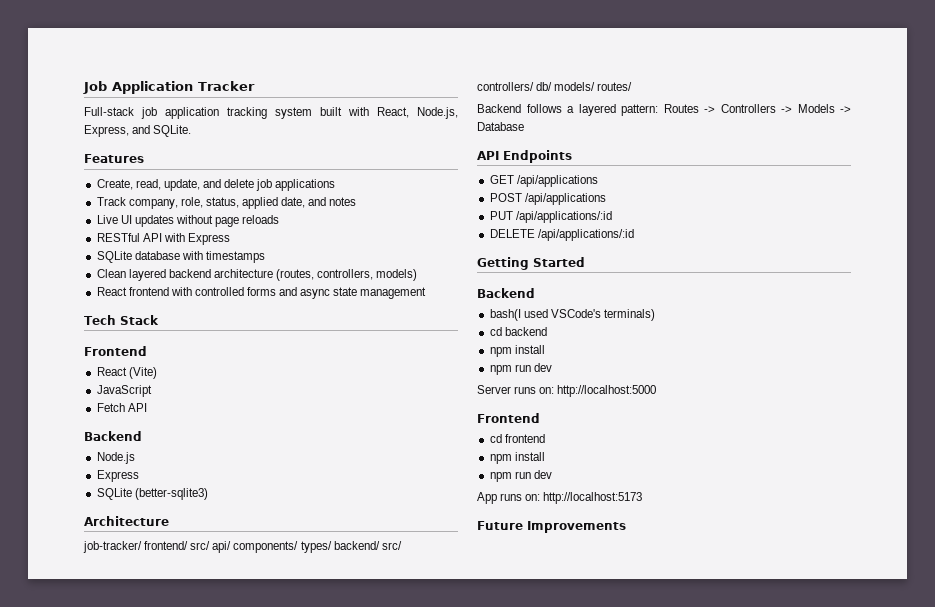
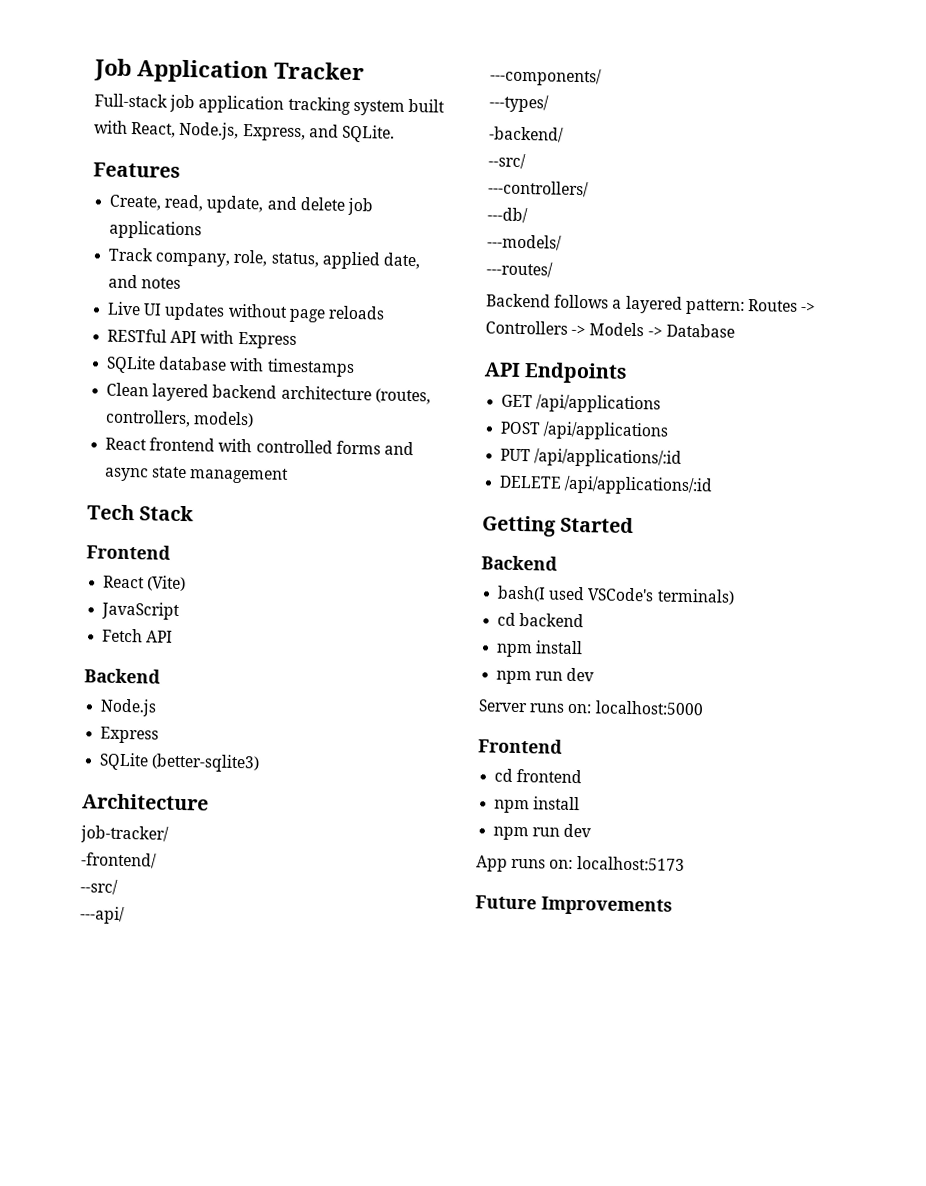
[144,541,402,553] [477,82,633,91] frontend/ src/ api/ components/ types/ backend/ src/ controllers/ db/ models/ routes/ -> [81,852,157,869] [80,879,118,895] [80,906,125,925] [490,67,602,87] [489,94,549,113] [489,126,564,143] [488,153,526,170] [488,180,589,198] [487,207,528,224] [487,234,562,251] [486,261,553,278] // -frontend/ // --src/ // ---api/ // ---components/ // ---types/ // -backend/ // --src/ // ---controllers/ // ---db/ // ---models/ // ---routes/
[557,385,657,397] http://localhost:5000 -> [594,700,704,716] localhost:5000
[543,492,643,504] http://localhost:5173 -> [576,856,685,871] localhost:5173

